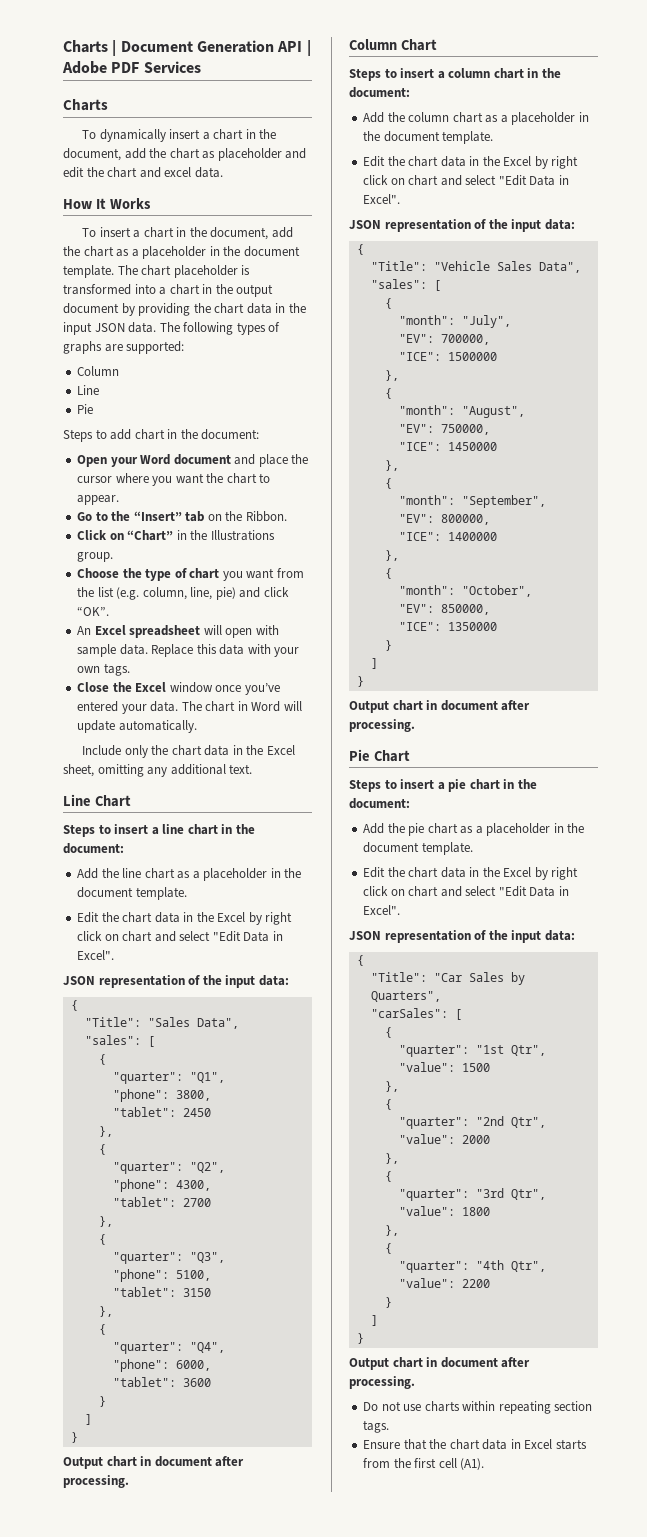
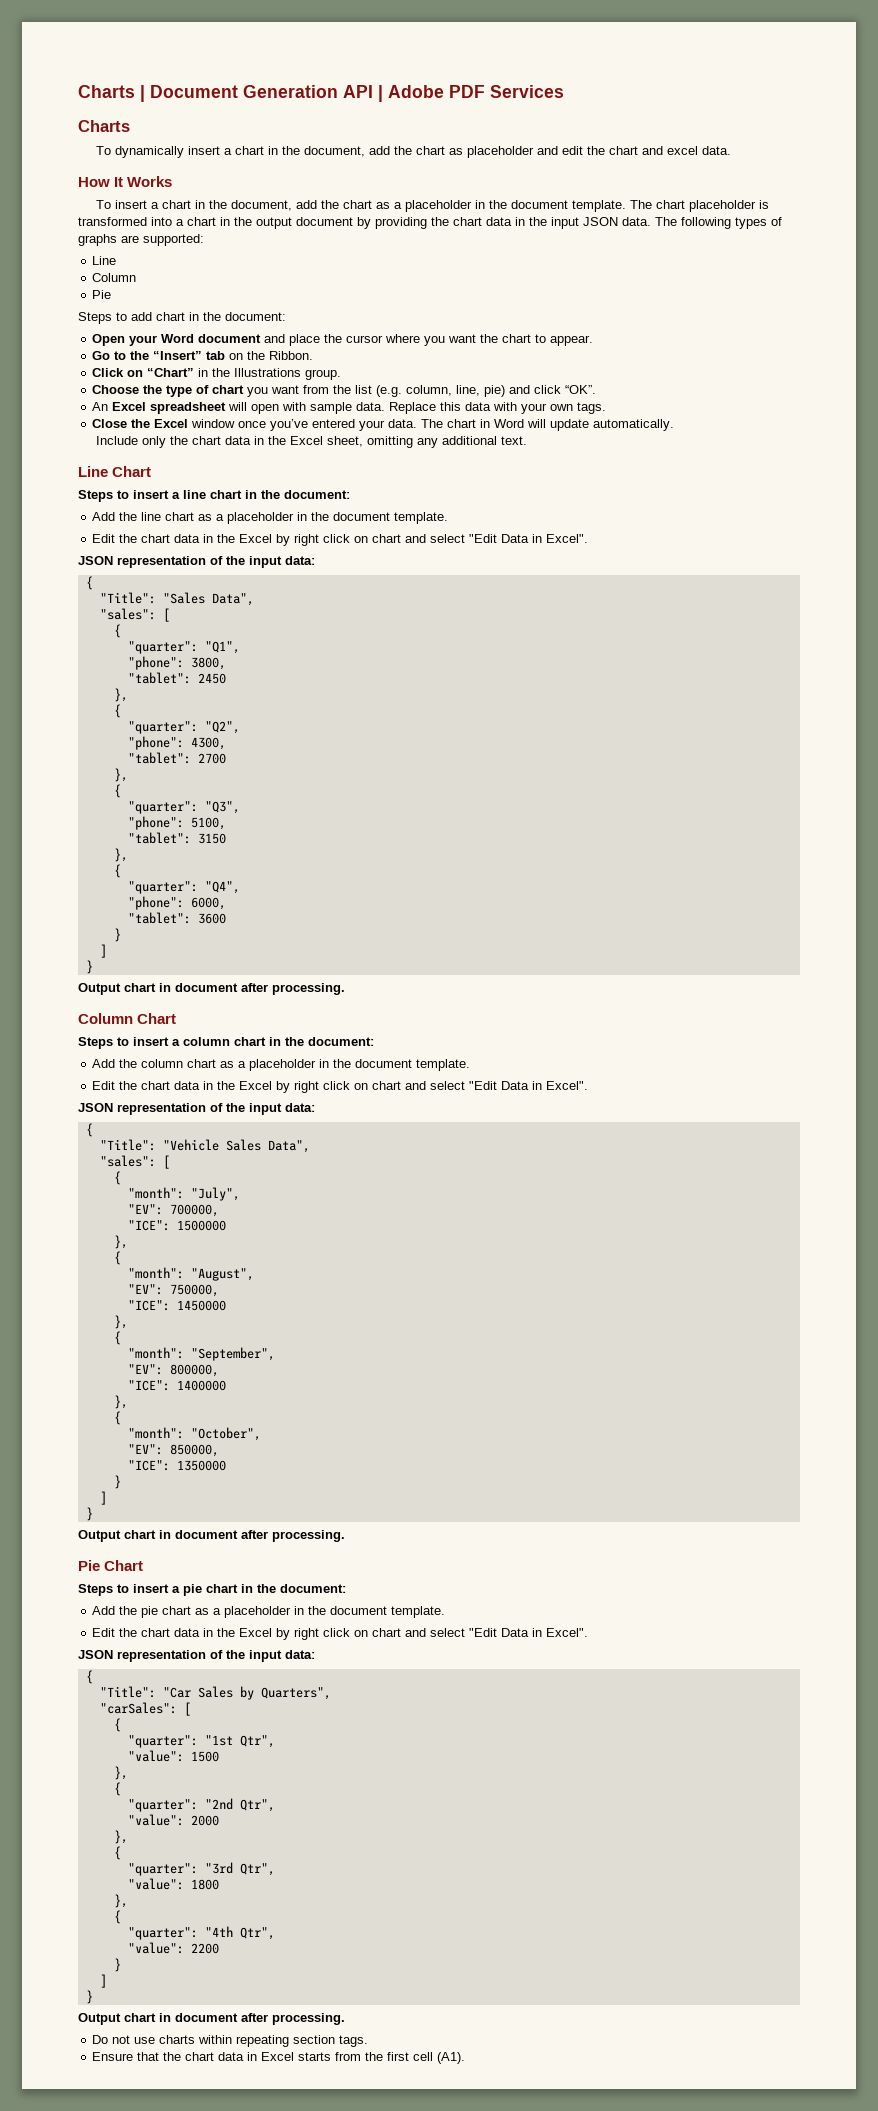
[77,366,120,376] [77,385,100,395] // Column // Line -> [92,256,117,265] [92,273,137,282] // Line // Column

